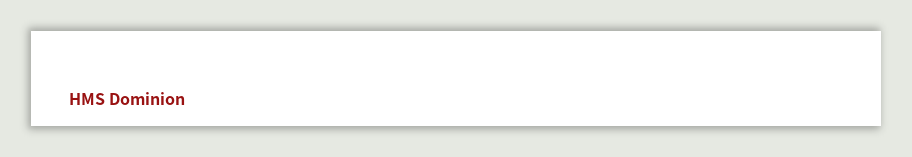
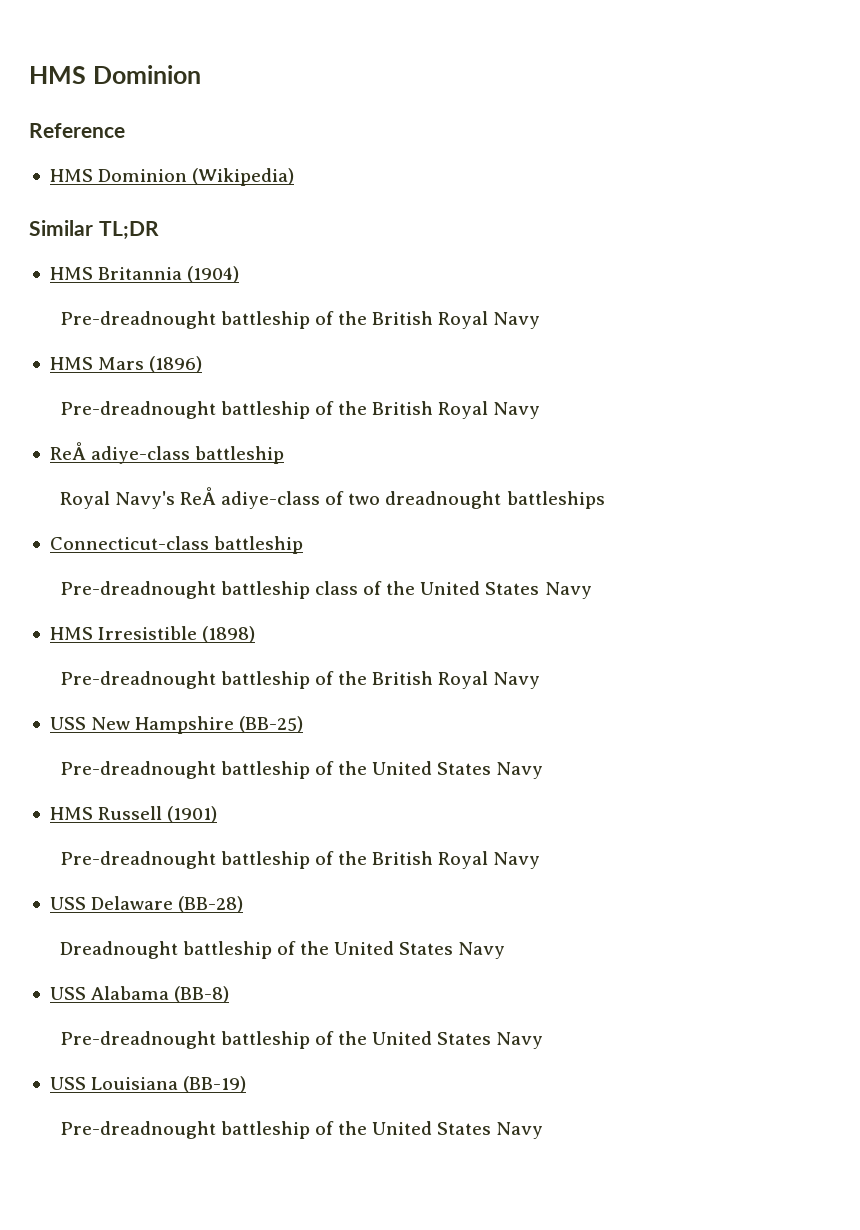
[69,92,186,105] HMS Dominion -> [29,65,201,84] [29,123,125,138] [49,168,295,186] [29,220,159,240] [49,266,240,283] [59,311,541,329] [49,356,203,373] [59,401,541,419] [49,442,285,464] [59,487,605,509] [49,536,304,554] [59,581,592,599] [49,626,256,643] [59,671,541,689] [49,716,304,734] [59,761,544,779] [49,806,218,823] [59,851,541,869] [49,896,244,913] [59,941,506,959] [49,986,230,1003] [59,1031,544,1049] [49,1076,247,1093] [59,1121,544,1139] HMS Dominion // Reference // HMS Dominion (Wikipedia) // Similar TL;DR // HMS Britannia (1904) // Pre-dreadnought battleship of the British Royal Navy // HMS Mars (1896) // Pre-dreadnought battleship of the British Royal Navy // ReÅ adiye-class battleship // Royal Navy's ReÅ adiye-class of two dreadnought battleships // Connecticut-class battleship // Pre-dreadnought battleship class of the United States Navy // HMS Irresistible (1898) // Pre-dreadnought battleship of the British Royal Navy // USS New Hampshire (BB-25) // Pre-dreadnought battleship of the United States Navy // HMS Russell (1901) // Pre-dreadnought battleship of the British Royal Navy // USS Delaware (BB-28) // Dreadnought battleship of the United States Navy // USS Alabama (BB-8) // Pre-dreadnought battleship of the United States Navy // USS Louisiana (BB-19) // Pre-dreadnought battleship of the United States Navy

